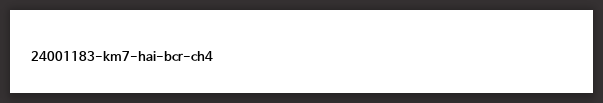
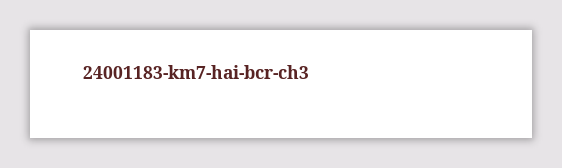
[31,51,213,61] 24001183-km7-hai-bcr-ch4 -> [83,65,309,79] 24001183-km7-hai-bcr-ch3

